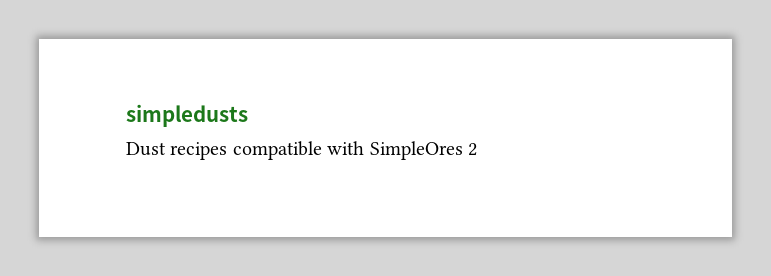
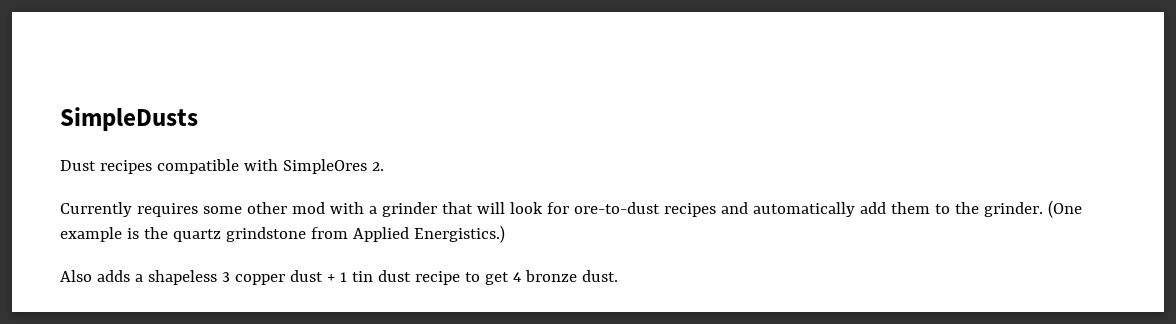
[126,104,248,127] simpledusts -> [60,107,198,131] SimpleDusts
[468,143,477,156] 2 -> [371,162,384,171] [60,200,1082,218] [60,225,505,243] [60,270,618,285] 2. // Currently requires some other mod with a grinder that will look for ore-to-dust recipes and automatically add them to the grinder. (One example is the quartz grindstone from Applied Energistics.) // Also adds a shapeless 3 copper dust + 1 tin dust recipe to get 4 bronze dust.

